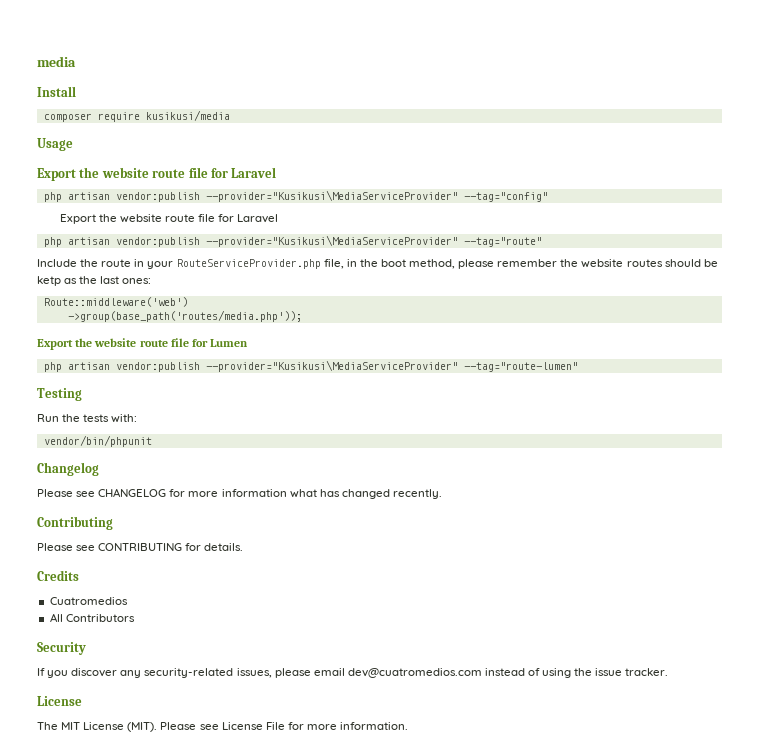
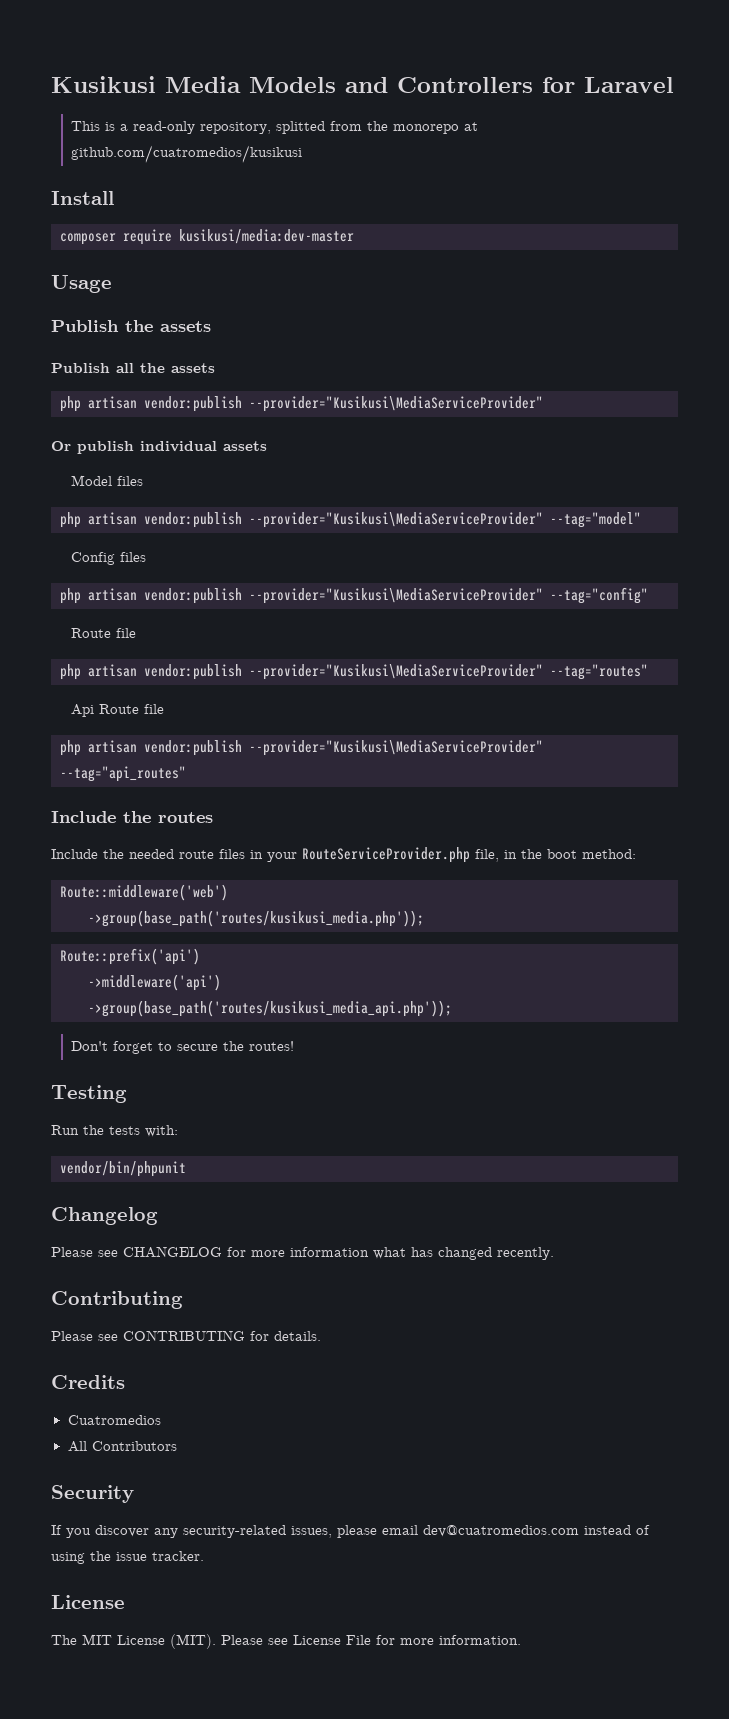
[37,56,76,67] media -> [51,76,674,93] [71,121,479,134] [71,145,303,163] Kusikusi Media Models and Controllers for Laravel // This is a read-only repository, splitted from the monorepo at github.com/cuatromedios/kusikusi
[145,110,230,121] kusikusi/media -> [179,229,354,244] kusikusi/media:dev-master
[37,167,277,181] Export the website route file for Laravel -> [51,320,211,332] [51,363,215,373] [60,396,543,412] [51,441,267,454] [71,475,144,486] [60,512,641,528] [71,552,147,565] Publish the assets // Publish all the assets // php artisan vendor:publish --provider="Kusikusi\MediaServiceProvider" // Or publish individual assets // Model files // php artisan vendor:publish --provider="Kusikusi\MediaServiceProvider" --tag="model" // Config files
[59,214,279,224] [43,235,542,247] [37,259,132,267] Export the website route file for Laravel // php artisan vendor:publish --provider="Kusikusi\MediaServiceProvider" --tag="route" // Include the route -> [71,628,137,638] [60,664,648,680] [71,704,165,717] [60,740,543,756] [60,766,186,782] [51,811,213,823] [51,849,245,859] Route file // php artisan vendor:publish --provider="Kusikusi\MediaServiceProvider" --tag="routes" // Api Route file // php artisan vendor:publish --provider="Kusikusi\MediaServiceProvider" --tag="api_routes" // Include the routes // Include the needed route files
[409,259,718,269] [37,276,152,286] [43,297,188,307] [67,310,302,322] [37,338,249,350] [43,360,578,372] method, please remember the website routes should be ketp as the last ones: // Route::middleware('web') // ->group(base_path('routes/media.php')); // Export the website route file for Lumen // php artisan vendor:publish --provider="Kusikusi\MediaServiceProvider" --tag="route-lumen" -> [582,849,636,859] [60,884,228,901] [88,910,424,927] [60,948,200,965] [88,974,221,991] [88,1000,452,1017] [71,1041,295,1054] method: // Route::middleware('web') // ->group(base_path('routes/kusikusi_media.php')); // Route::prefix('api') // ->middleware('api') // ->group(base_path('routes/kusikusi_media_api.php')); // Don't forget to secure the routes!

